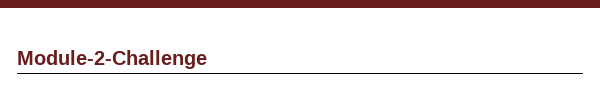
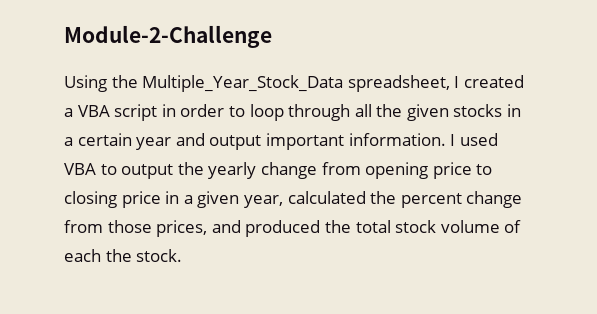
(207, 59) none -> [64,75,524,92] [64,104,522,121] [64,133,498,150] [64,162,493,179] [64,191,523,208] [64,220,522,237] [64,249,183,262] // Using the Multiple_Year_Stock_Data spreadsheet, I created a VBA script in order to loop through all the given stocks in a certain year and output important information. I used VBA to output the yearly change from opening price to closing price in a given year, calculated the percent change from those prices, and produced the total stock volume of each the stock.

